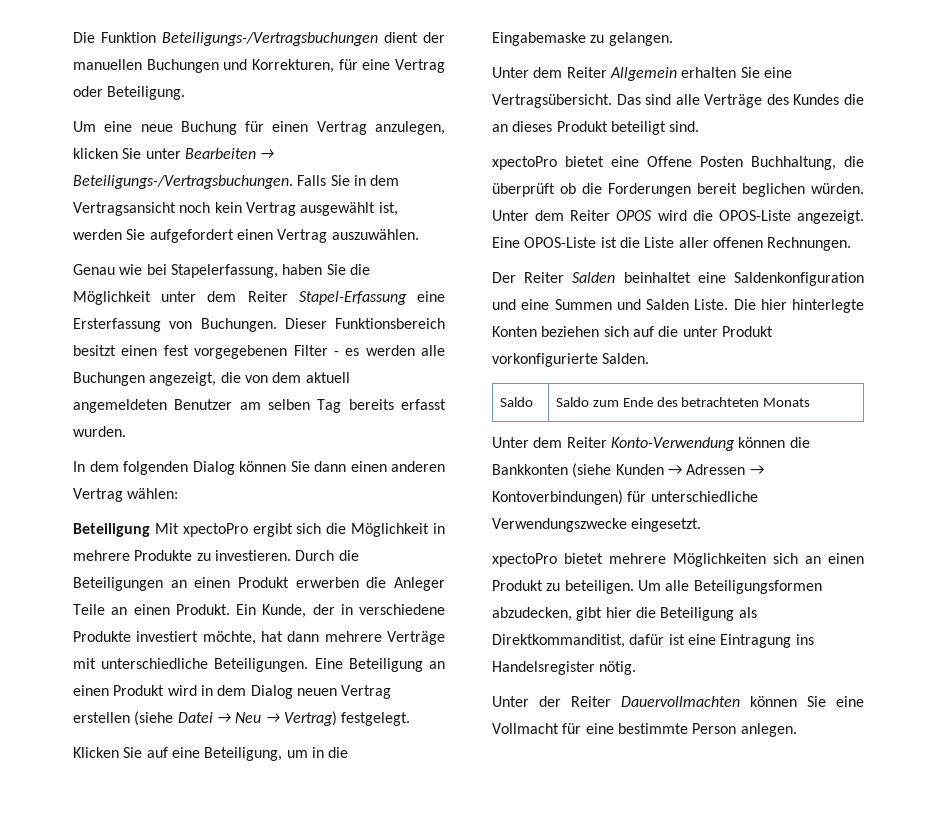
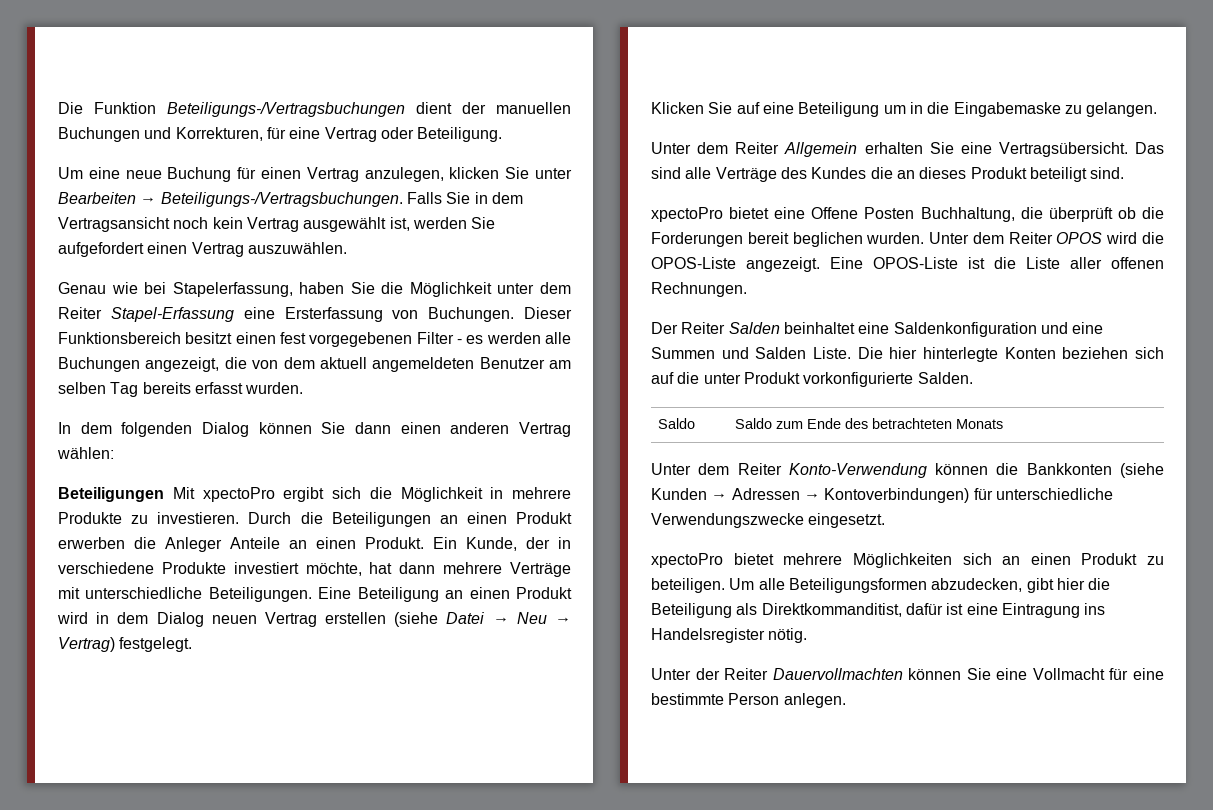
[73,523,150,537] Beteiligung -> [58,487,164,502] Beteiligungen
[73,604,105,615] Teile -> [230,537,280,549] Anteile
[204,747,283,761] Beteiligung, -> [798,102,880,117] Beteiligung
[811,183,864,194] würden. -> [866,232,925,244] wurden.

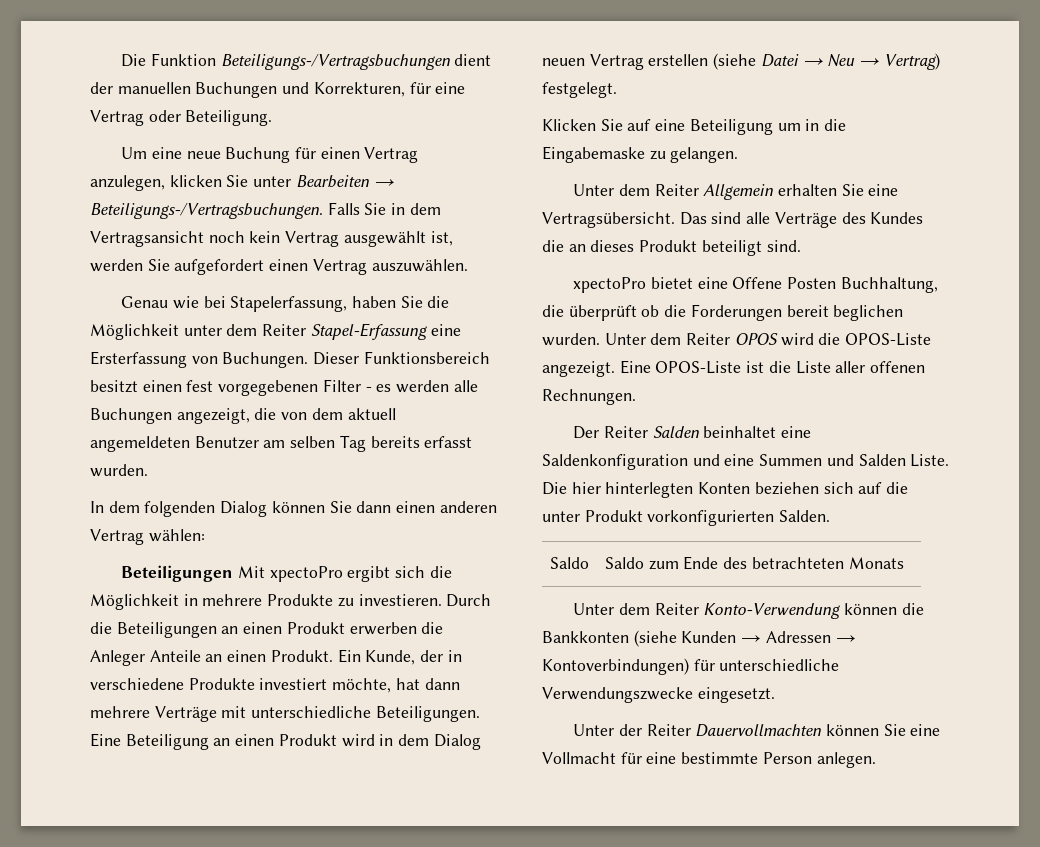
[923,347,998,362] hinterlegte -> [605,482,694,498] hinterlegten
[803,372,914,387] vorkonfigurierte -> [647,510,775,526] vorkonfigurierten
[651,553,1164,568] [651,578,1111,593] [651,603,1106,618] [651,628,808,643] // xpectoPro bietet mehrere Möglichkeiten sich an einen Produkt zu beteiligen. Um alle Beteiligungsformen abzudecken, gibt hier die Beteiligung als Direktkommanditist, dafür ist eine Eintragung ins Handelsregister nötig. -> (775, 695) none

